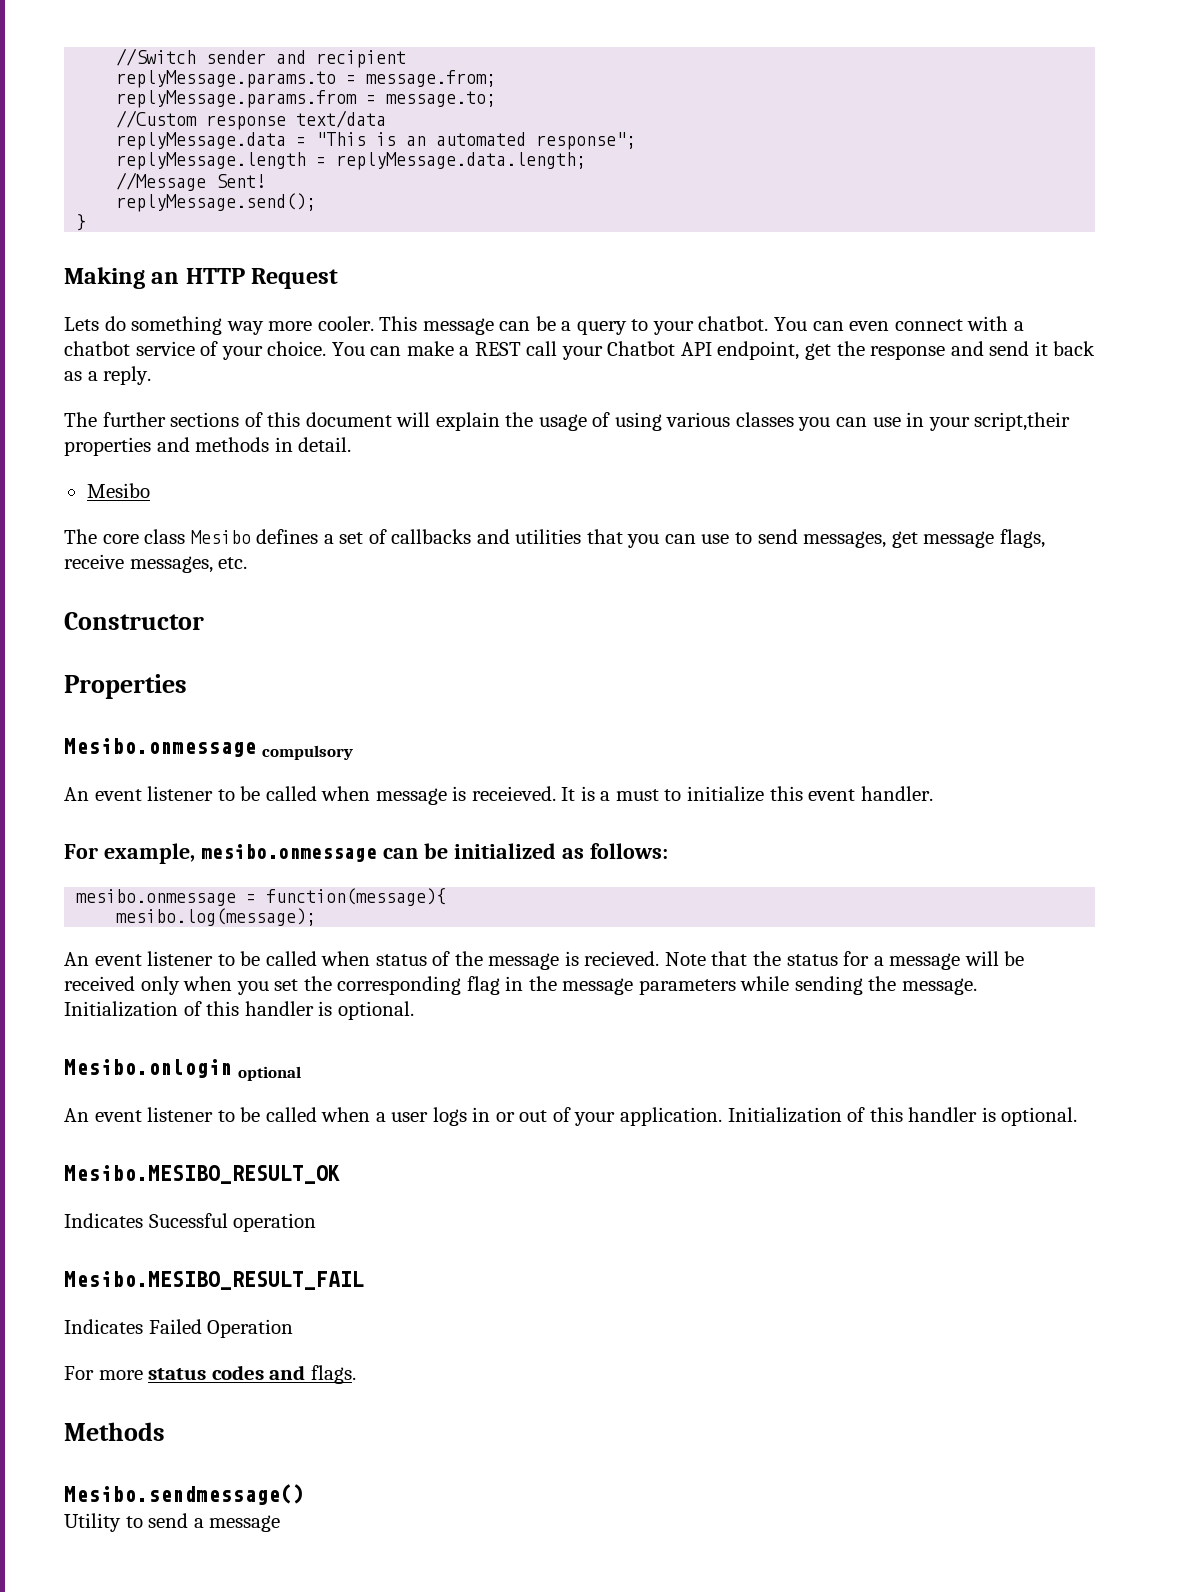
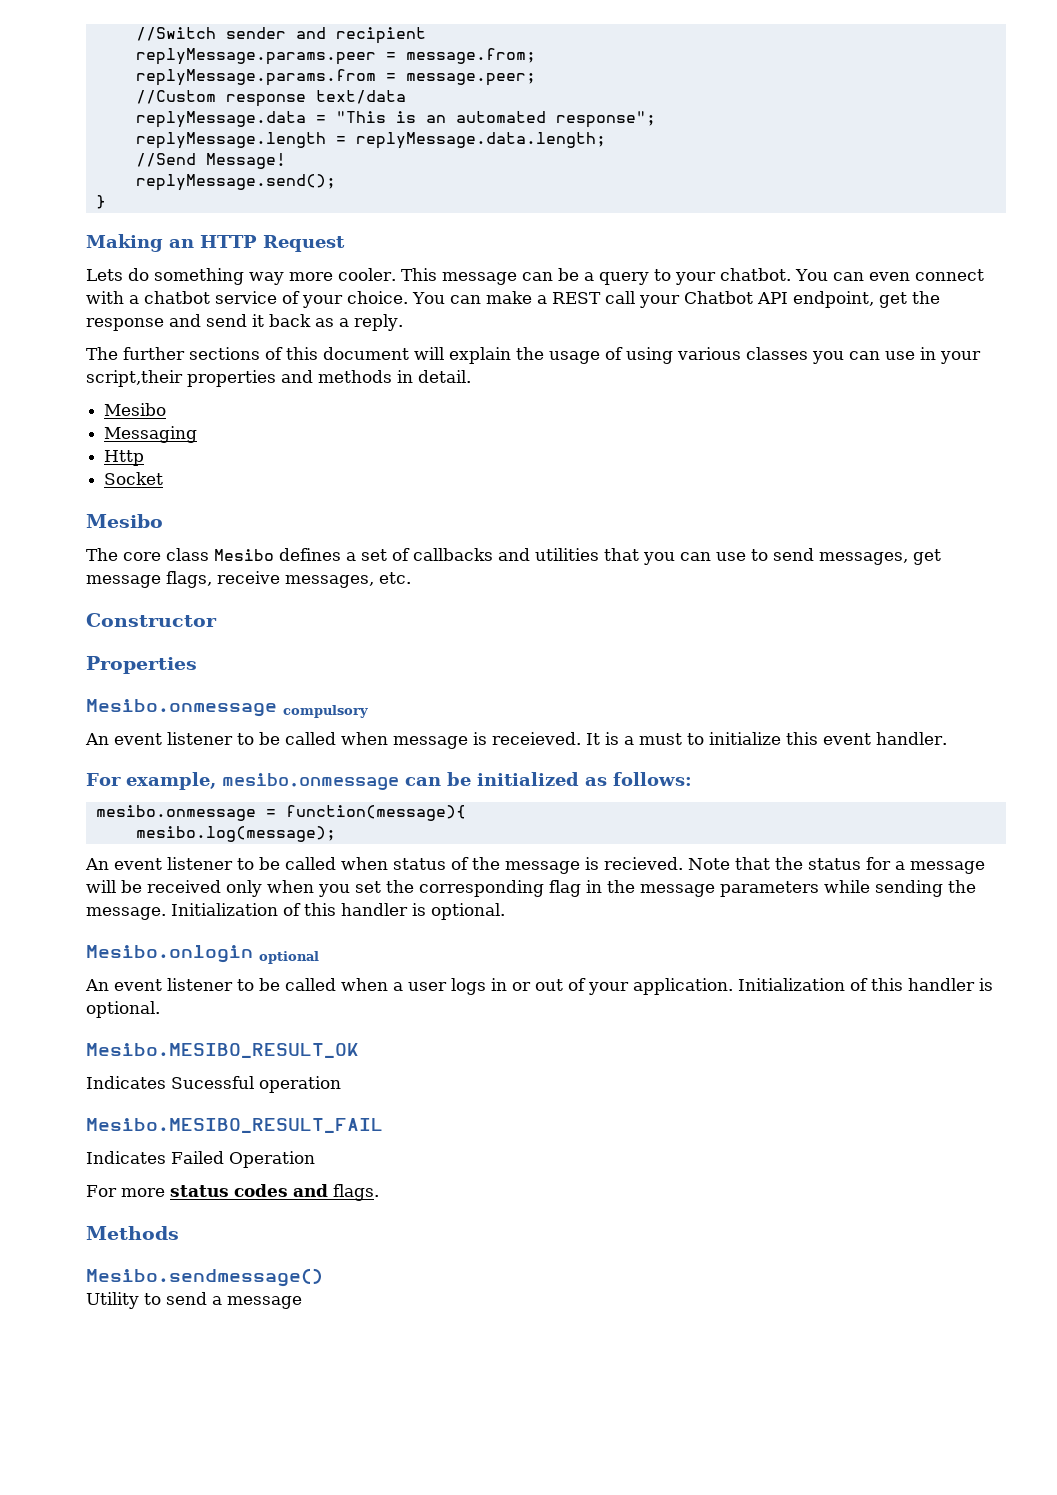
[116,70,337,88] replyMessage.params.to -> [135,48,376,65] replyMessage.params.peer
[386,91,497,107] message.to; -> [405,73,536,86] message.peer;
[116,172,267,191] //Message Sent! -> [135,153,286,169] //Send Message!
(150, 490) none -> [104,426,198,443] [104,450,145,466] [104,472,164,485] [86,514,163,528] // Messaging // Http // Socket // Mesibo

